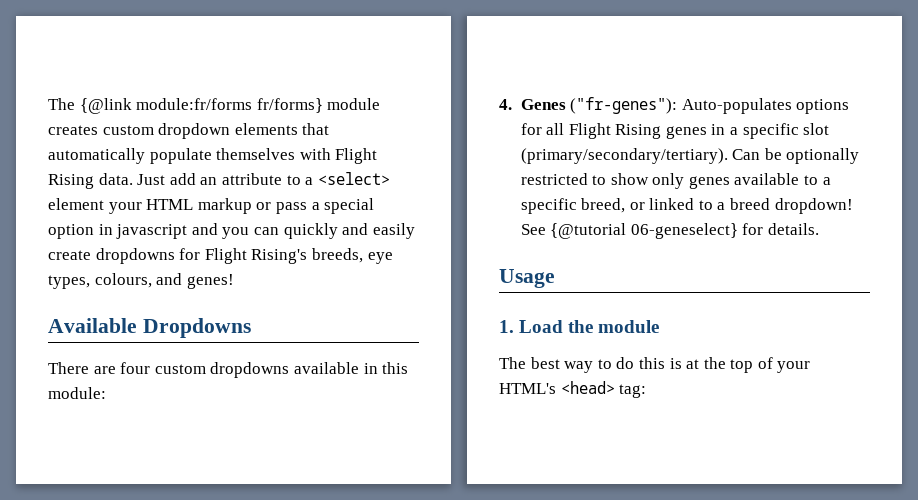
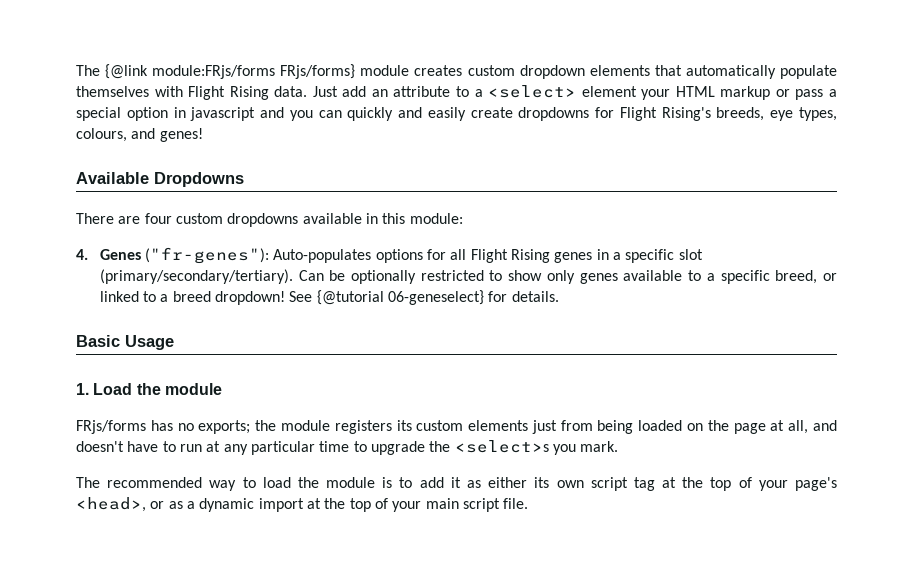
[136,98,323,113] module:fr/forms fr/forms} -> [152,64,356,79] module:FRjs/forms FRjs/forms}
(819, 229) none -> [76,335,120,347] Basic
[499,357,560,369] // The best -> [76,420,837,434] [76,440,619,455] [76,477,203,488] // FRjs/forms has no exports; the module registers its custom elements just from being loaded on the page at all, and doesn't have to run at any particular time to upgrade the <select>s you mark. // The recommended
[616,357,811,373] [499,381,647,398] do this is at the top of your HTML's <head> tag: -> [262,477,837,491] [76,497,529,512] load the module is to add it as either its own script tag at the top of your page's <head>, or as a dynamic import at the top of your main script file.

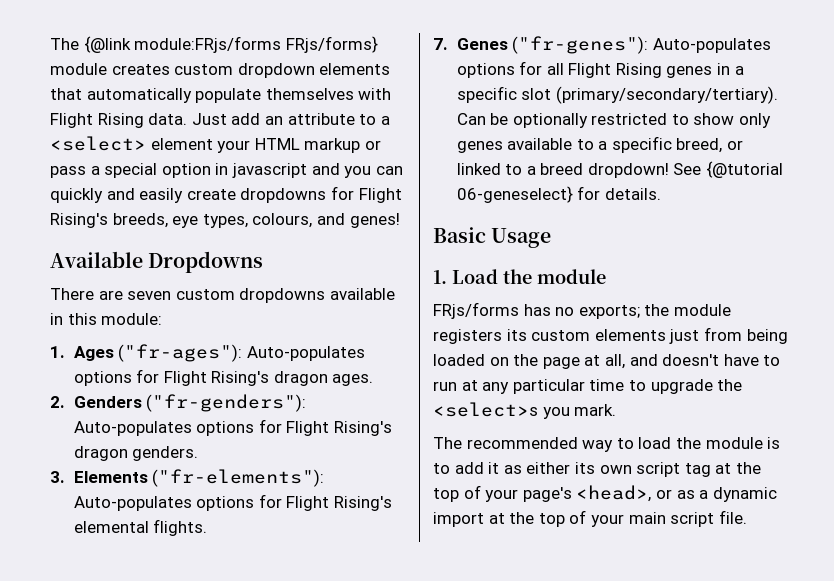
[144,213,172,224] four -> [127,291,172,300] seven
[76,249,88,260] 4. -> [50,344,365,362] [73,369,374,386] [50,394,307,412] [73,419,392,436] [73,446,199,461] [50,469,325,487] [73,494,392,511] [73,519,208,536] [433,38,448,50] 1. Ages ("fr-ages"): Auto-populates options for Flight Rising's dragon ages. // 2. Genders ("fr-genders"): Auto-populates options for Flight Rising's dragon genders. // 3. Elements ("fr-elements"): Auto-populates options for Flight Rising's elemental flights. // 7.

